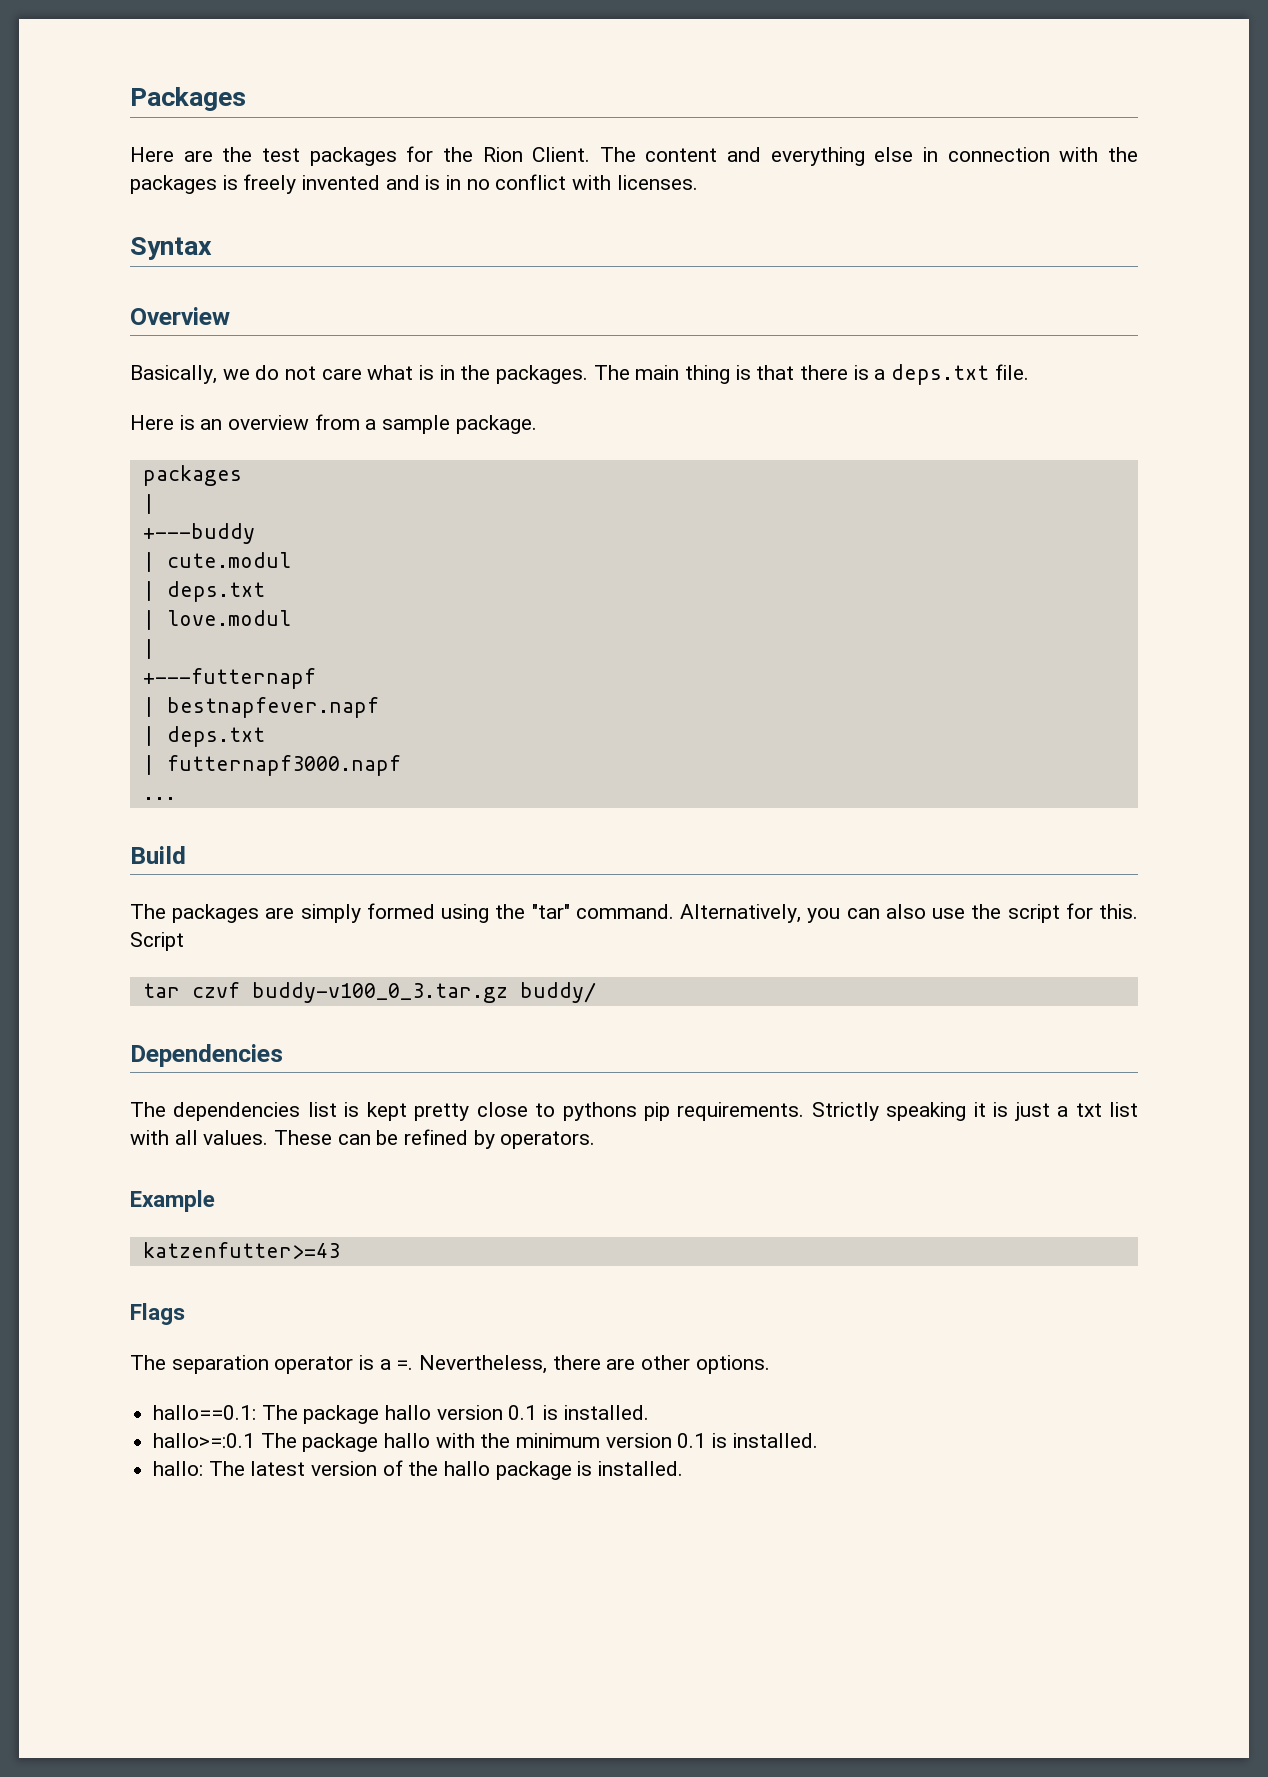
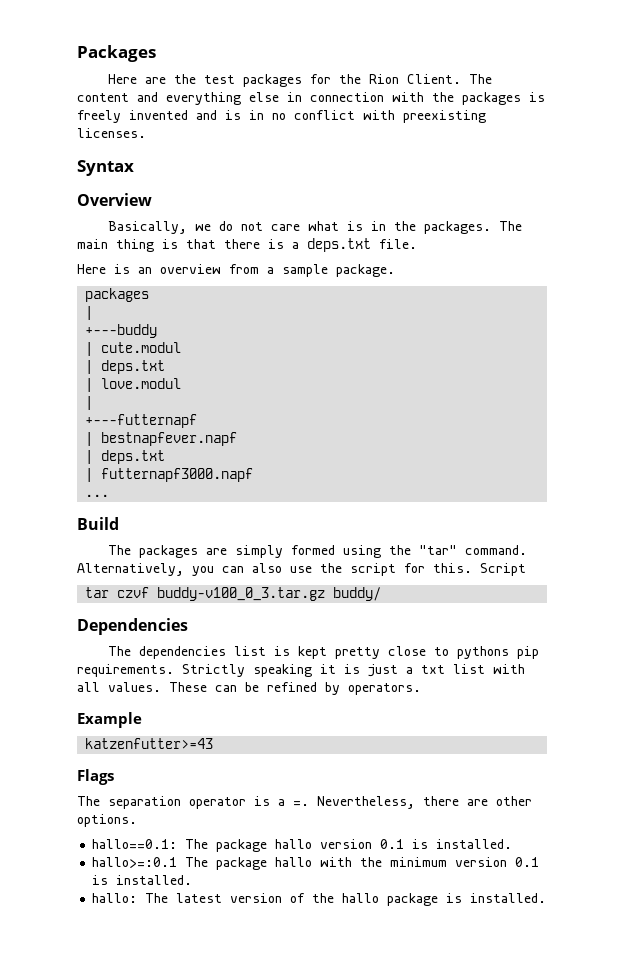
(612, 182) none -> [403,110,486,123] preexisting

